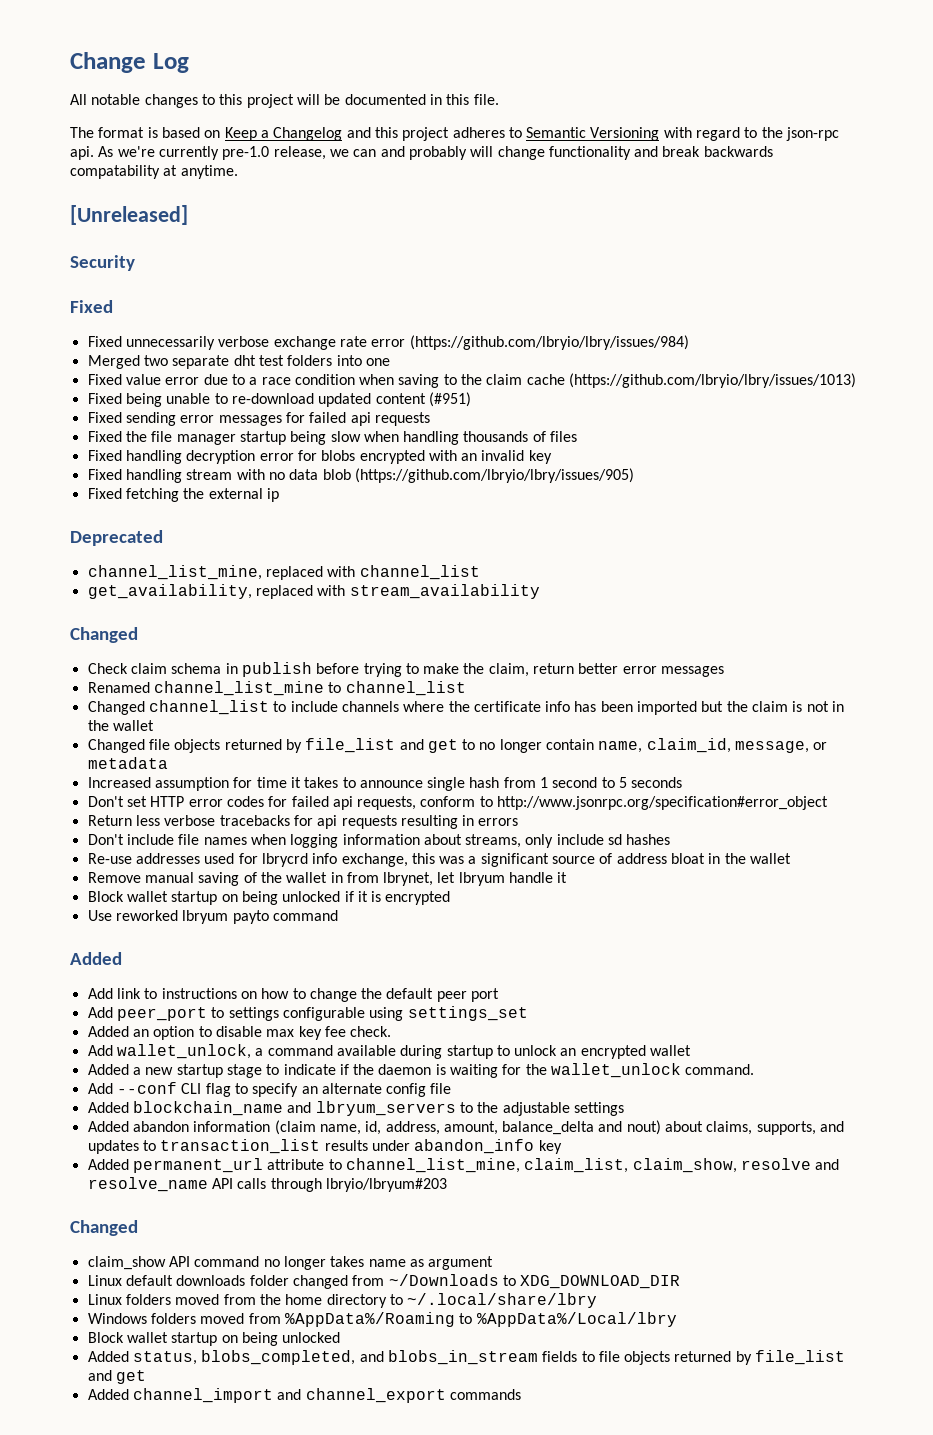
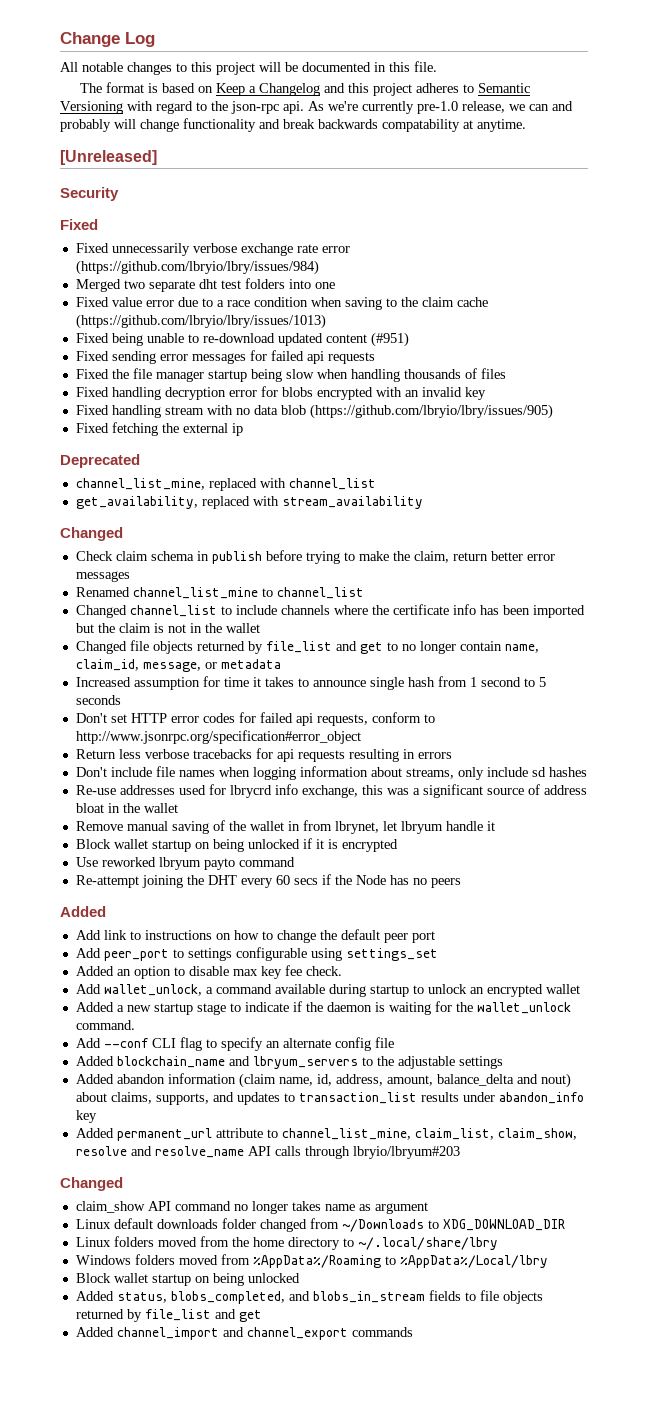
(338, 915) none -> [75,874,461,888] // Re-attempt joining the DHT every 60 secs if the Node has no peers

